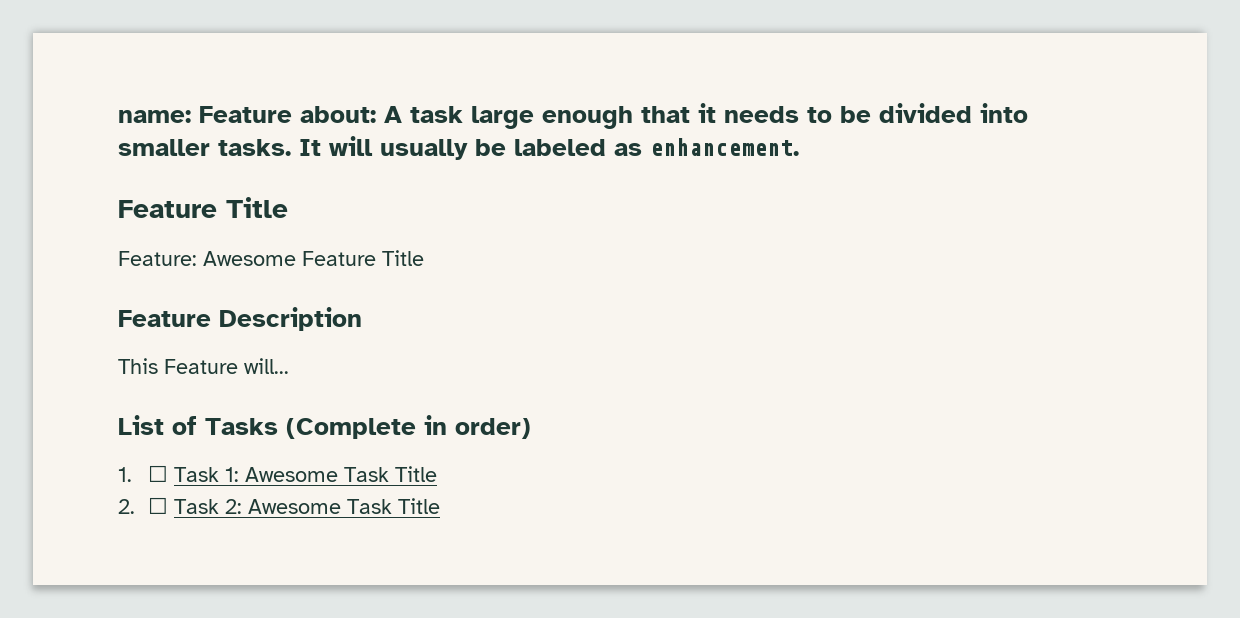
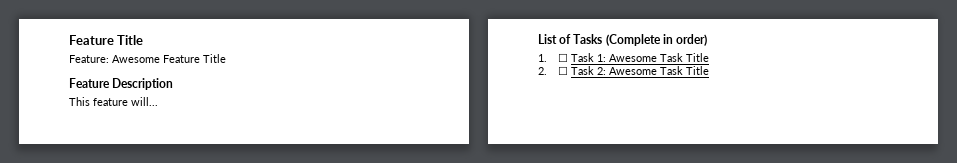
[118,103,1028,129] [118,136,799,160] name: Feature about: A task large enough that it needs to be divided into smaller tasks. It will usually be labeled as enhancement. // -> (69, 40) none
[164,359,238,374] Feature -> [93,98,128,106] feature

